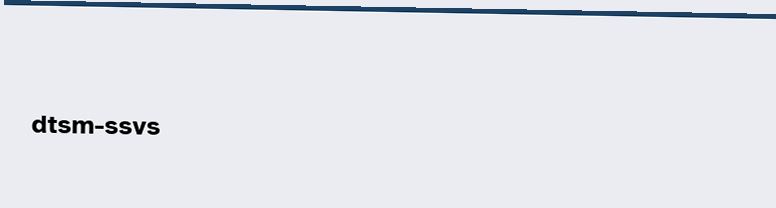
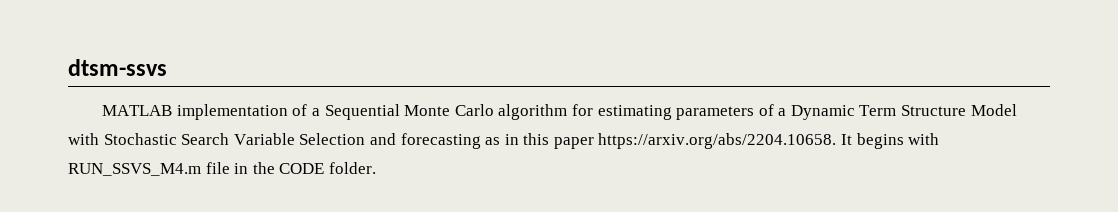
(161, 125) none -> [102,104,1017,120] [68,133,940,149] [68,162,376,176] // MATLAB implementation of a Sequential Monte Carlo algorithm for estimating parameters of a Dynamic Term Structure Model with Stochastic Search Variable Selection and forecasting as in this paper https://arxiv.org/abs/2204.10658. It begins with RUN_SSVS_M4.m file in the CODE folder.

